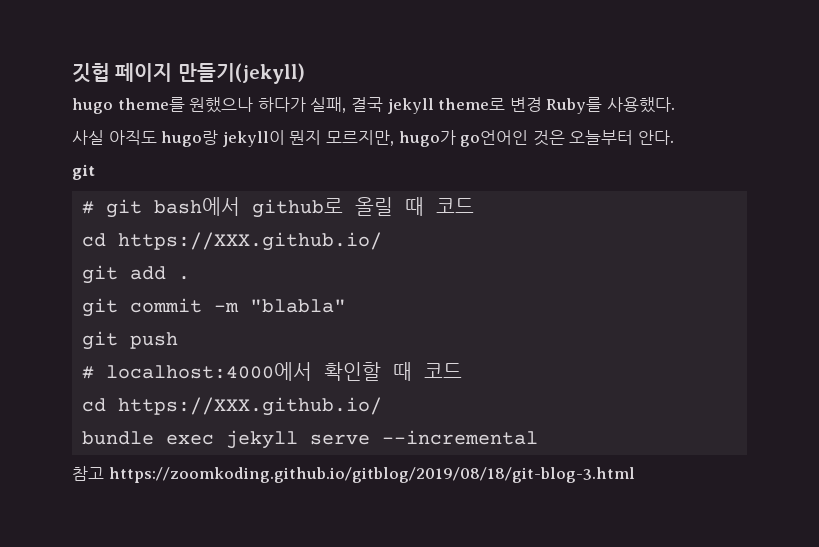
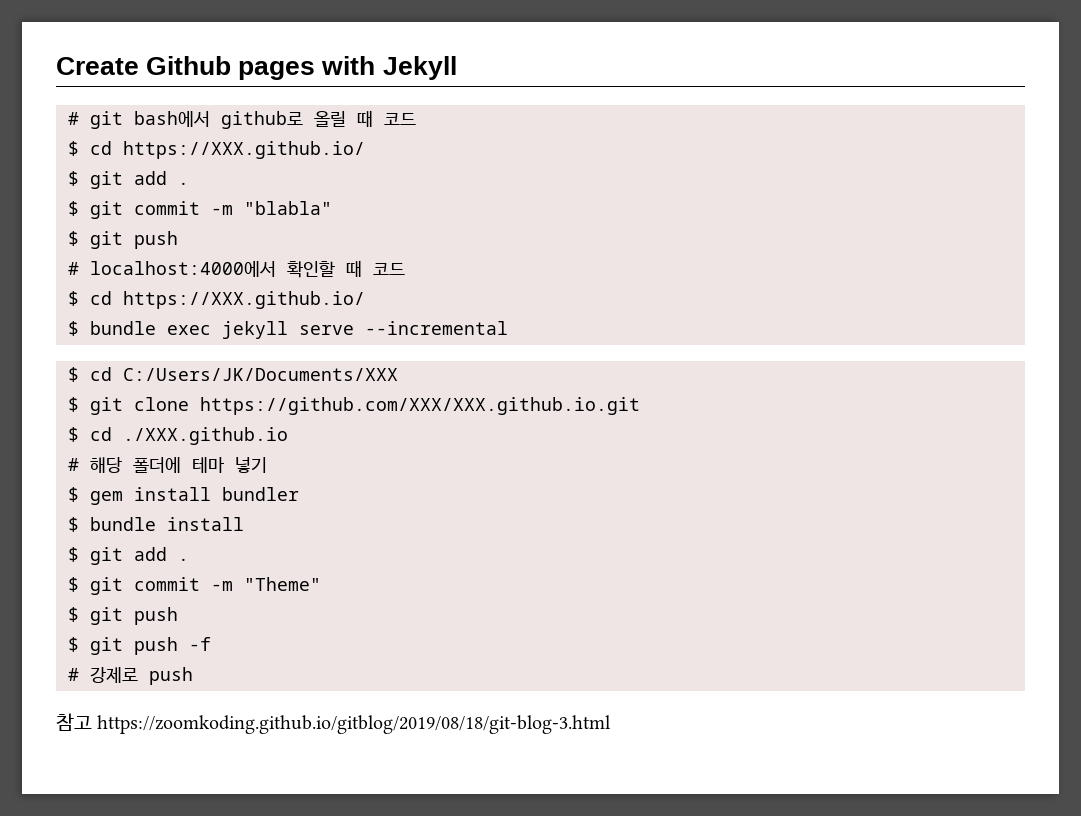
[72,63,305,84] [72,97,675,114] [72,130,674,147] [72,164,95,180] 깃헙 페이지 만들기(jekyll) // hugo theme를 원했으나 하다가 실패, 결국 jekyll theme로 변경 Ruby를 사용했다. // 사실 아직도 hugo랑 jekyll이 뭔지 모르지만, hugo가 go언어인 것은 오늘부터 안다. // git -> [56,56,457,80] Create Github pages with Jekyll
[82,232,383,251] [82,265,191,284] cd https://XXX.github.io/ // git add . // -> [68,141,365,159] [68,171,189,189] [68,201,79,216] $ cd https://XXX.github.io/ // $ git add . // $
(347, 306) none -> [68,231,79,246] $
[82,397,383,416] cd https://XXX.github.io/ // -> [68,291,365,309] [68,321,79,336] $ cd https://XXX.github.io/ // $
(539, 437) none -> [68,367,398,382] [68,397,640,415] [68,427,288,445] [68,457,267,473] [68,487,299,505] [68,517,244,532] [68,547,189,565] [68,577,321,595] [68,607,178,625] [68,637,211,655] [68,667,193,685] // $ cd C:/Users/JK/Documents/XXX // $ git clone https://github.com/XXX/XXX.github.io.git // $ cd ./XXX.github.io // # 해당 폴더에 테마 넣기 // $ gem install bundler // $ bundle install // $ git add . // $ git commit -m "Theme" // $ git push // $ git push -f // # 강제로 push

